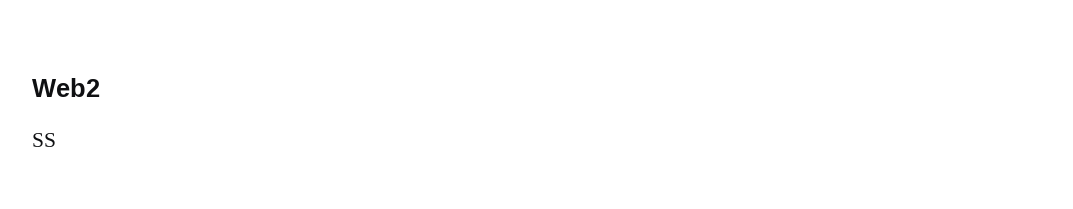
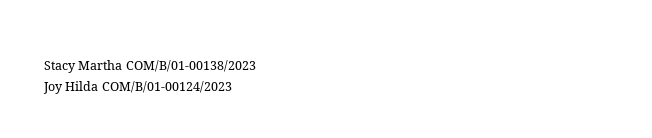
[32,78,100,97] [32,133,56,147] Web2 // SS -> [44,60,256,73] [43,81,232,94] Stacy Martha COM/B/01-00138/2023 // Joy Hilda COM/B/01-00124/2023

